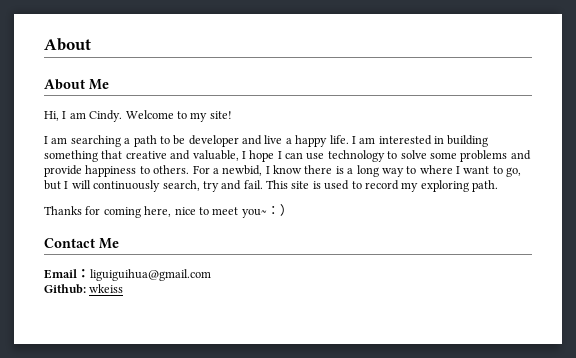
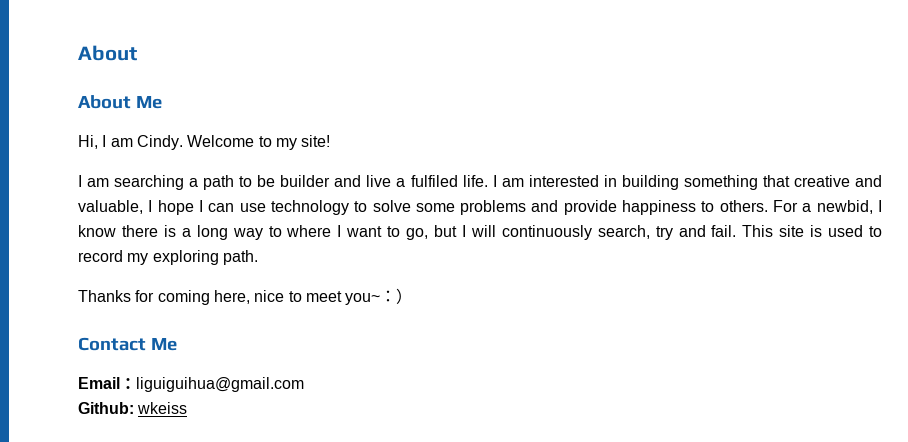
[188,135,239,147] developer -> [280,175,331,187] builder
[295,135,328,147] happy -> [410,175,458,187] fulfiled

